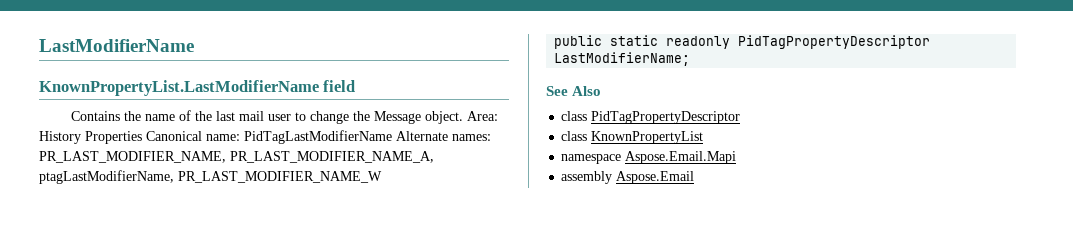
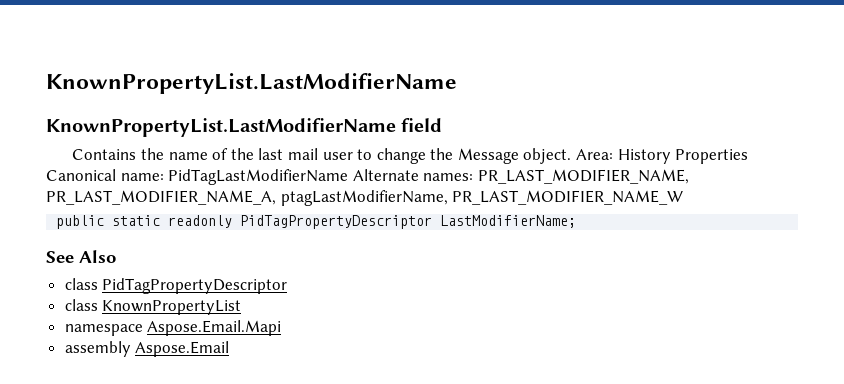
[39,39,194,52] LastModifierName -> [46,73,457,94] KnownPropertyList.LastModifierName

